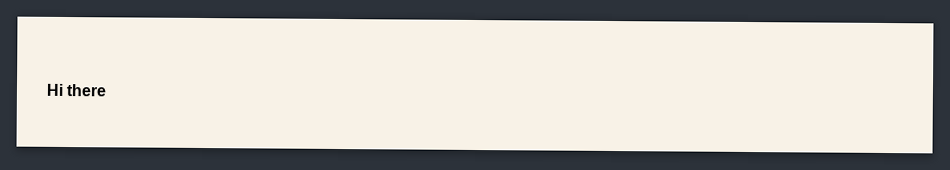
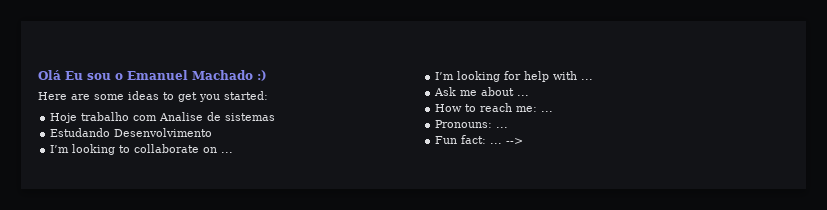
[46,83,107,97] Hi there -> [38,70,267,81] [38,91,268,102] [50,112,276,123] [50,128,213,137] [50,144,234,155] [435,71,594,82] [434,87,530,96] [435,103,554,112] [435,120,509,128] [435,135,524,144] Olá Eu sou o Emanuel Machado :) // Here are some ideas to get you started: // Hoje trabalho com Analise de sistemas // Estudando Desenvolvimento // I’m looking to collaborate on ... // I’m looking for help with ... // Ask me about ... // How to reach me: ... // Pronouns: ... // Fun fact: ... -->

